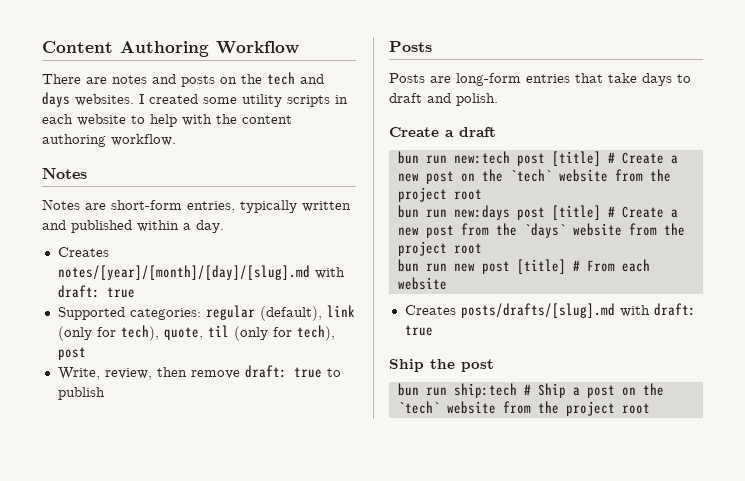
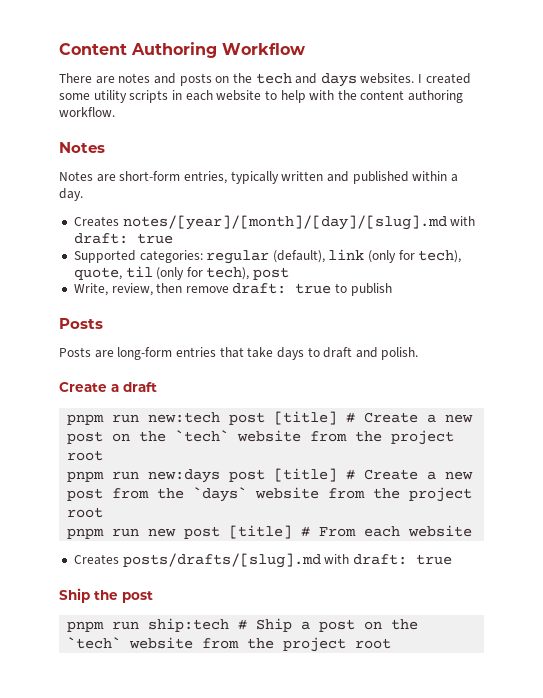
[397,151,419,164] bun -> [67,414,105,425] pnpm
[397,205,419,218] bun -> [67,471,105,482] pnpm
[397,259,419,272] bun -> [67,528,105,539] pnpm
[397,383,419,396] bun -> [67,621,105,632] pnpm

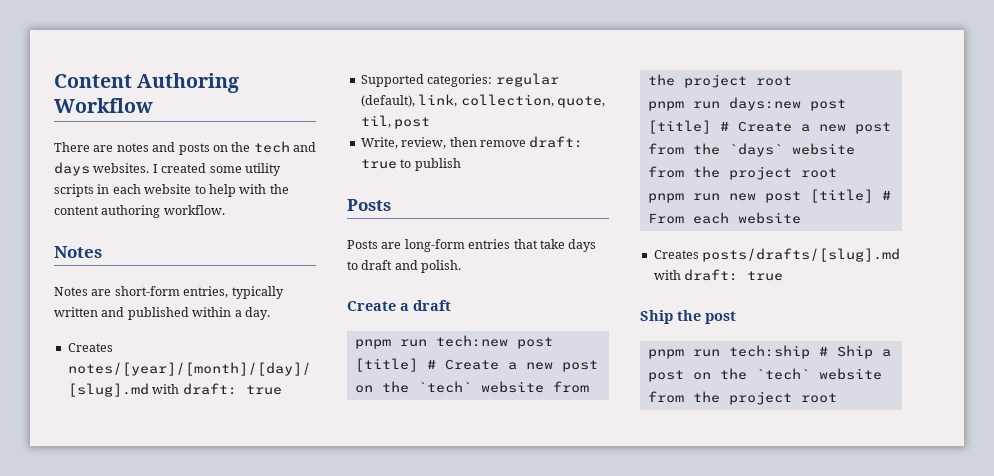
[328,249,462,263] [73,266,250,280] link (only for tech), quote, til (only for tech), -> [418,94,605,108] [360,115,391,128] link, collection, quote, til,
[148,412,221,423] new:tech -> [435,335,508,347] tech:new
[148,469,221,483] new:days -> [728,97,801,111] days:new
[148,618,230,632] ship:tech -> [728,345,810,359] tech:ship

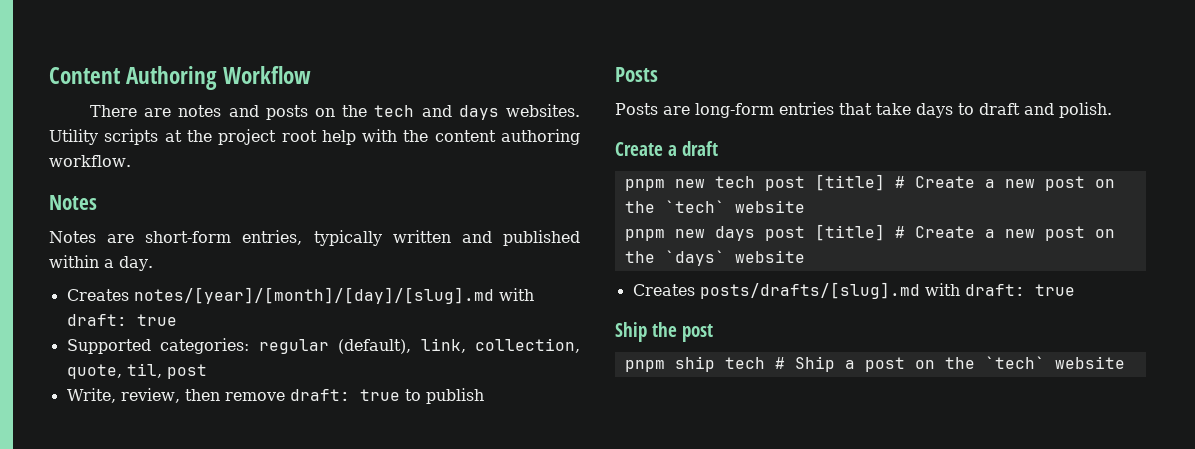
[152,163,281,176] [54,184,206,197] I created some utility scripts in each website to -> [49,129,317,145] Utility scripts at the project root
[399,335,508,347] run tech:new -> [674,176,755,188] new tech
[552,381,589,393] [647,74,792,88] [647,97,846,111] [647,120,891,134] [647,143,684,155] from the project root // pnpm run days:new post [title] # Create a new post from -> [624,224,1115,241] // pnpm new days post [title] # Create a new post on
[647,166,837,180] [647,189,891,203] [647,212,801,224] from the project root // pnpm run new post [title] # From each website -> (805, 256) none
[692,345,810,359] run tech:ship -> [674,356,765,372] ship tech
[647,391,837,405] from the project root -> (1125, 362) none

